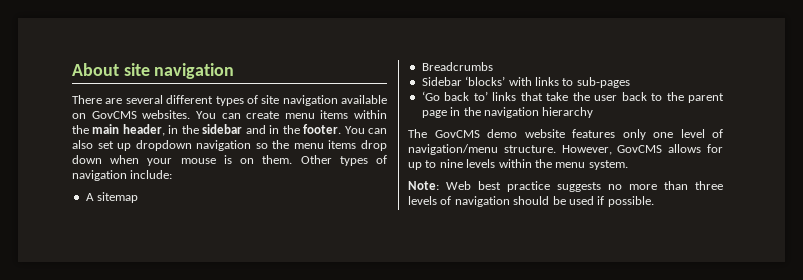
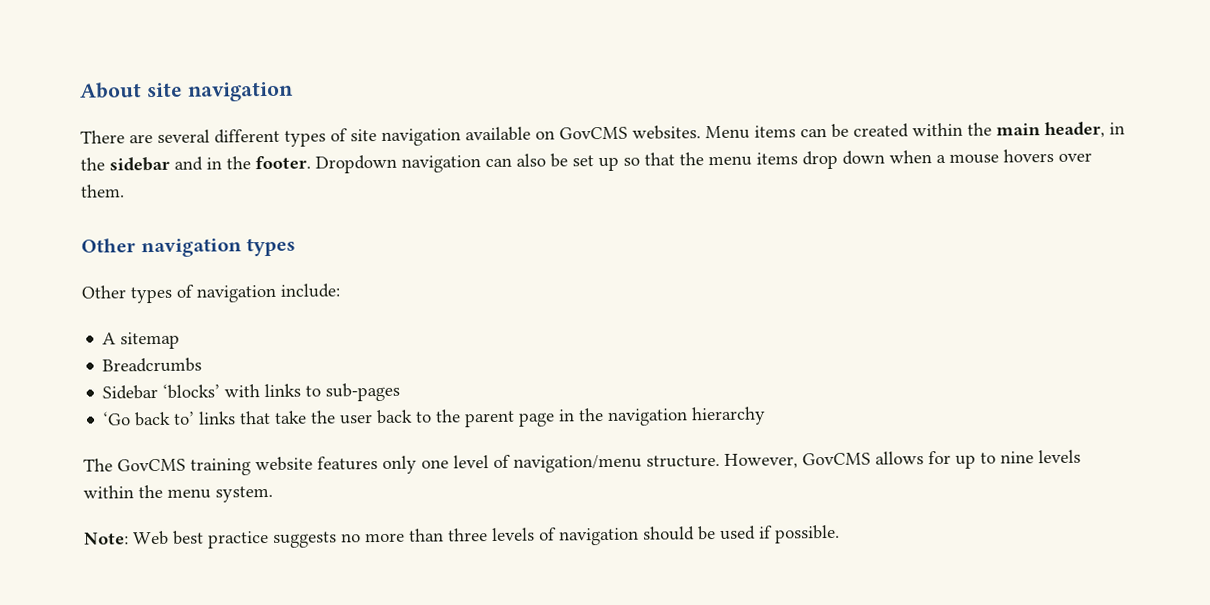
[195,110,349,119] You can create menu items -> [705,123,909,140] Menu items can be created
[344,126,365,134] You -> [315,154,481,174] Dropdown navigation
(93, 144) none -> [550,153,568,168] be
[135,140,268,151] dropdown navigation so -> [623,152,675,166] so that
[147,155,293,166] your mouse is on them. -> [936,149,1092,164] [80,184,125,198] [81,237,297,258] a mouse hovers over them. // Other navigation types //
[487,129,517,138] demo -> [190,458,251,476] training

